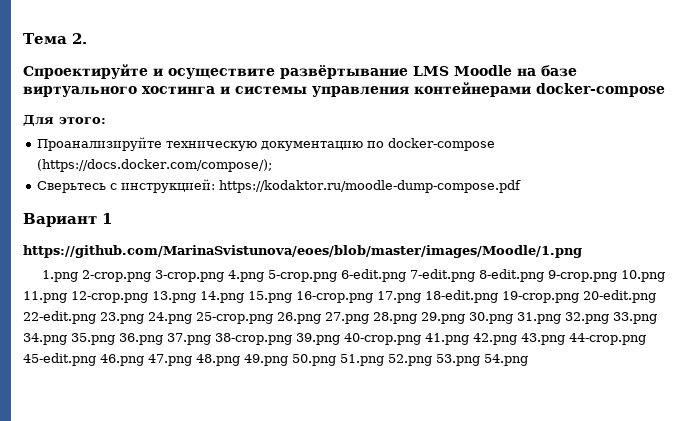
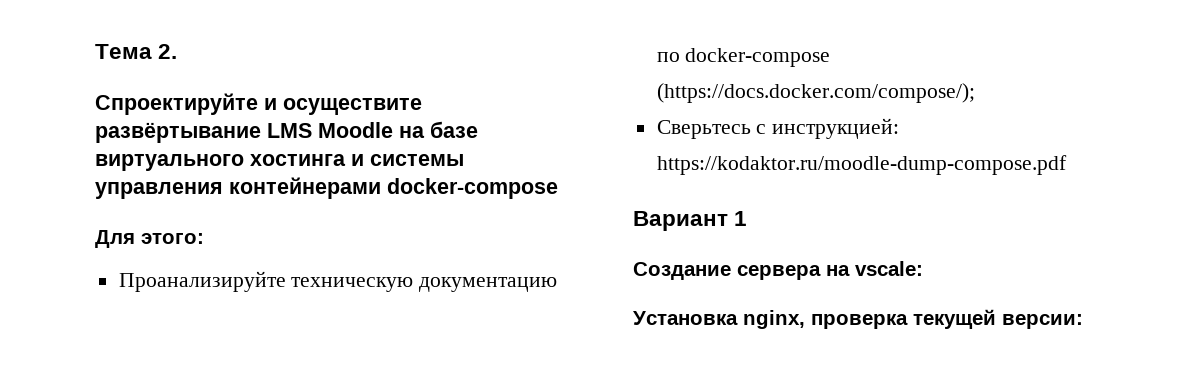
[23,245,582,258] [41,269,665,282] [23,290,656,303] [23,311,657,324] [23,333,646,345] [23,353,528,366] https://github.com/MarinaSvistunova/eoes/blob/master/images/Moodle/1.png // 1.png 2-crop.png 3-crop.png 4.png 5-crop.png 6-edit.png 7-edit.png 8-edit.png 9-crop.png 10.png 11.png 12-crop.png 13.png 14.png 15.png 16-crop.png 17.png 18-edit.png 19-crop.png 20-edit.png 22-edit.png 23.png 24.png 25-crop.png 26.png 27.png 28.png 29.png 30.png 31.png 32.png 33.png 34.png 35.png 36.png 37.png 38-crop.png 39.png 40-crop.png 41.png 42.png 43.png 44-crop.png 45-edit.png 46.png 47.png 48.png 49.png 50.png 51.png 52.png 53.png 54.png -> [633,261,923,280] [633,309,1083,329] Создание сервера на vscale: // Установка nginx, проверка текущей версии:

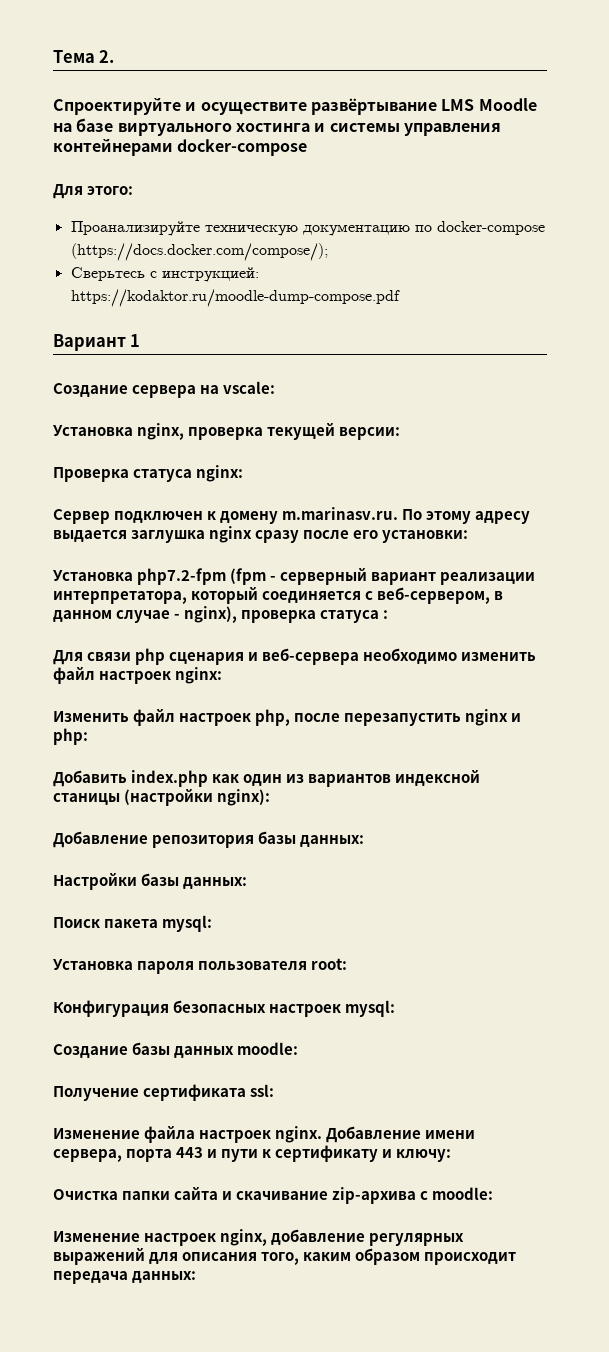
(1083, 321) none -> [53,465,244,482] [53,507,531,524] [53,526,469,543] [53,568,536,585] [53,587,504,604] [53,606,389,623] [53,648,537,665] [53,667,223,684] [53,709,522,726] [53,728,88,745] [53,770,481,787] [53,789,271,806] [53,831,365,848] [53,873,248,890] [53,915,213,932] [53,958,348,974] [53,1000,396,1017] [53,1042,299,1058] [53,1084,275,1101] [53,1126,476,1143] [53,1145,452,1162] [53,1187,494,1204] [53,1229,465,1246] [53,1248,517,1265] [53,1271,197,1284] // Проверка статуса nginx: // Сервер подключен к домену m.marinasv.ru. По этому адресу выдается заглушка nginx сразу после его установки: // Установка php7.2-fpm (fpm - серверный вариант реализации интерпретатора, который соединяется с веб-сервером, в данном случае - nginx), проверка статуса : // Для связи php сценария и веб-сервера необходимо изменить файл настроек nginx: // Изменить файл настроек php, после перезапустить nginx и php: // Добавить index.php как один из вариантов индексной станицы (настройки nginx): // Добавление репозитория базы данных: // Настройки базы данных: // Поиск пакета mysql: // Установка пароля пользователя root: // Конфигурация безопасных настроек mysql: // Создание базы данных moodle: // Получение сертификата ssl: // Изменение файла настроек nginx. Добавление имени сервера, порта 443 и пути к сертификату и ключу: // Очистка папки сайта и скачивание zip-архива с moodle: // Изменение настроек nginx, добавление регулярных выражений для описания того, каким образом происходит передача данных:

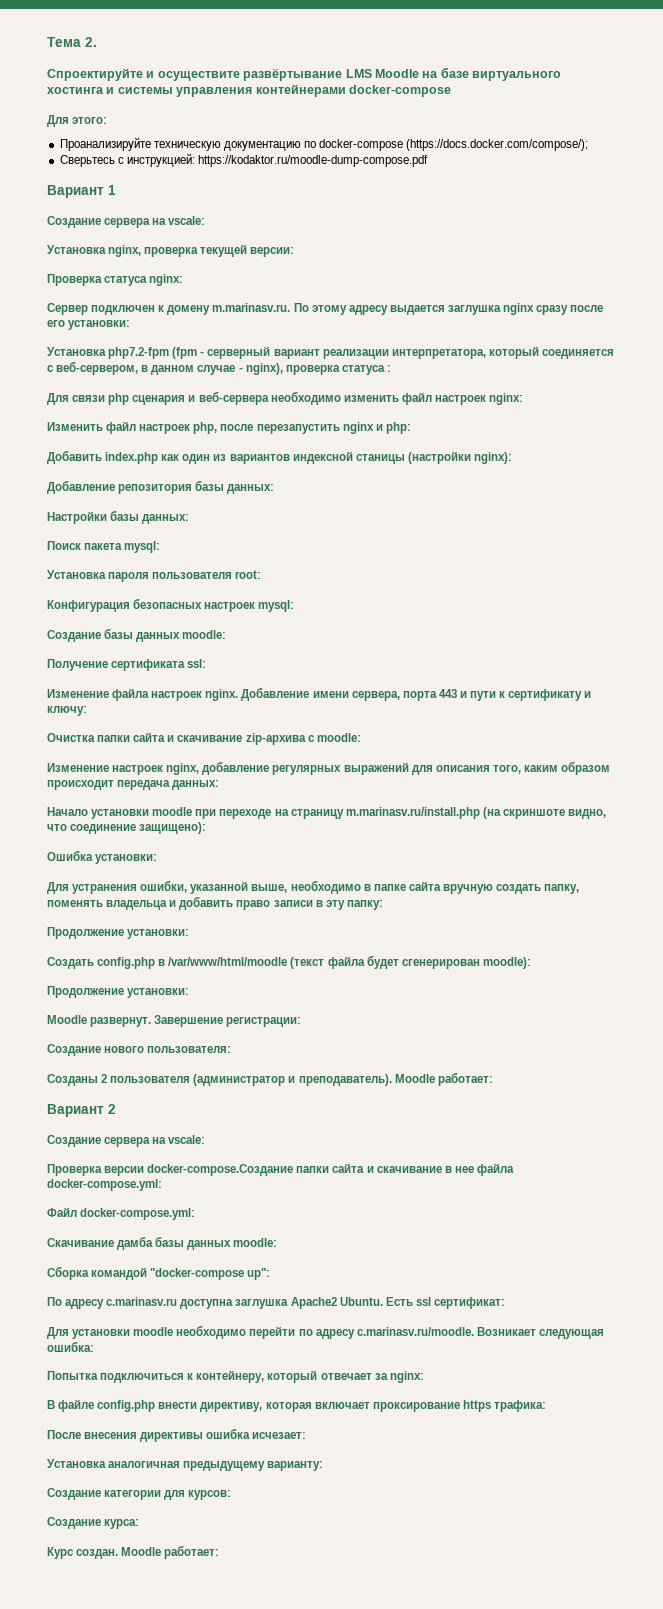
(197, 1277) none -> [47,807,607,819] [47,822,207,834] [47,850,158,864] [47,880,580,894] [47,896,383,910] [47,927,190,939] [47,955,531,969] [47,986,190,998] [47,1015,302,1027] [47,1044,232,1056] [47,1072,493,1086] [47,1104,116,1117] [47,1135,206,1147] [47,1163,514,1176] [47,1179,162,1191] [47,1207,196,1220] [47,1236,278,1250] [47,1266,271,1280] [47,1297,505,1309] [47,1325,604,1339] [47,1341,94,1352] [47,1370,424,1383] [47,1399,546,1412] [47,1428,307,1442] [47,1459,324,1471] [47,1488,232,1500] [47,1517,140,1529] [47,1545,220,1559] // Начало установки moodle при переходе на страницу m.marinasv.ru/install.php (на скриншоте видно, что соединение защищено): // Ошибка установки: // Для устранения ошибки, указанной выше, необходимо в папке сайта вручную создать папку, поменять владельца и добавить право записи в эту папку: // Продолжение установки: // Создать config.php в /var/www/html/moodle (текст файла будет сгенерирован moodle): // Продолжение установки: // Moodle развернут. Завершение регистрации: // Создание нового пользователя: // Созданы 2 пользователя (администратор и преподаватель). Moodle работает: // Вариант 2 // Создание сервера на vscale: // Проверка версии docker-compose.Создание папки сайта и скачивание в нее файла docker-compose.yml: // Файл docker-compose.yml: // Скачивание дамба базы данных moodle: // Сборка командой "docker-compose up": // По адресу c.marinasv.ru доступна заглушка Apache2 Ubuntu. Есть ssl сертификат: // Для установки moodle необходимо перейти по адресу c.marinasv.ru/moodle. Возникает следующая ошибка: // Попытка подключиться к контейнеру, который отвечает за nginx: // В файле config.php внести директиву, которая включает проксирование https трафика: // После внесения директивы ошибка исчезает: // Установка аналогичная предыдущему варианту: // Создание категории для курсов: // Создание курса: // Курс создан. Moodle работает:

